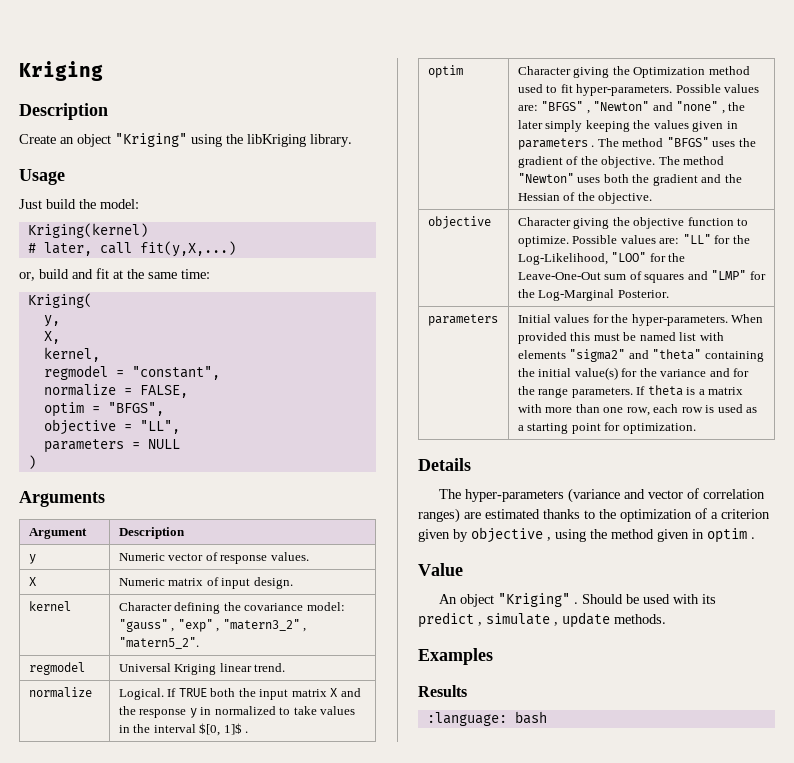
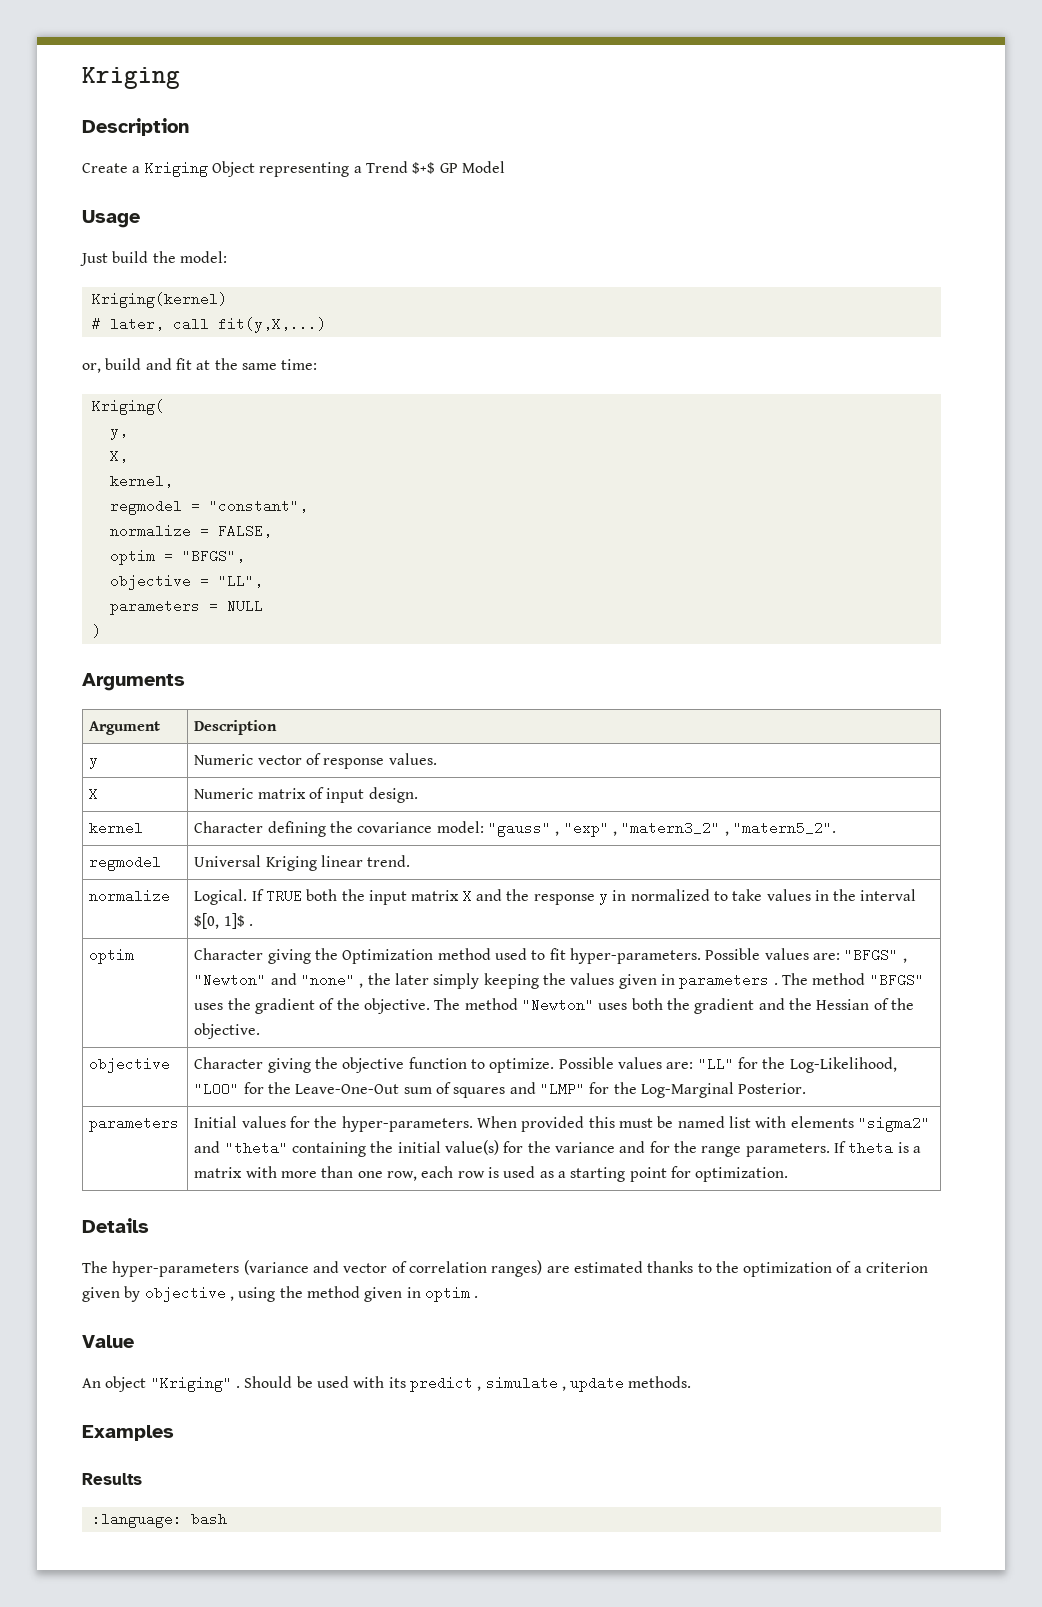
[60,133,352,147] an object "Kriging" using the libKriging library. -> [132,161,505,177] a Kriging Object representing a Trend $+$ GP Model

